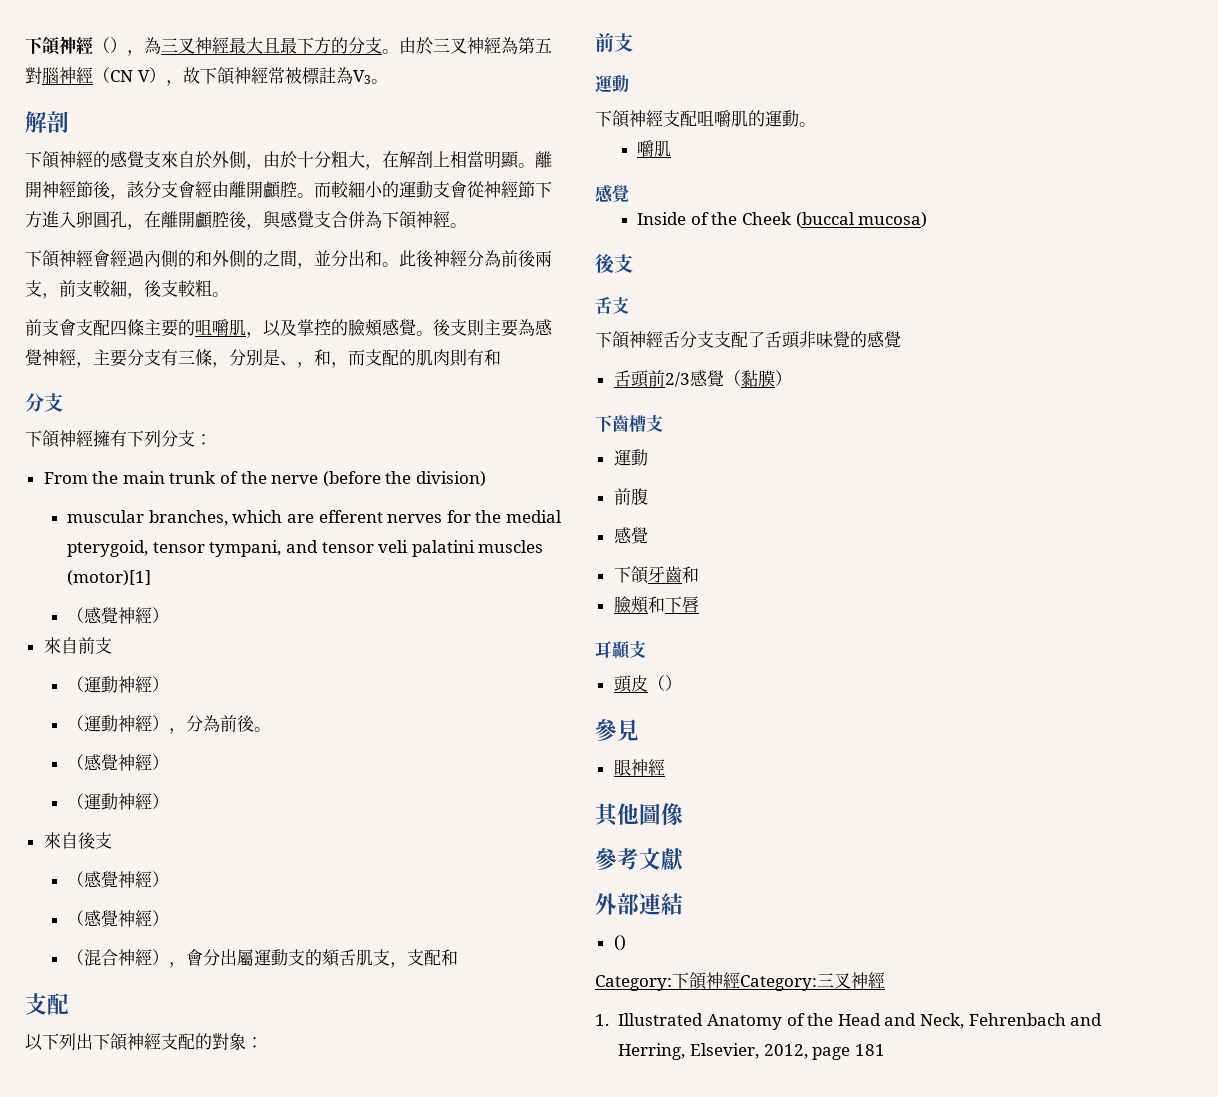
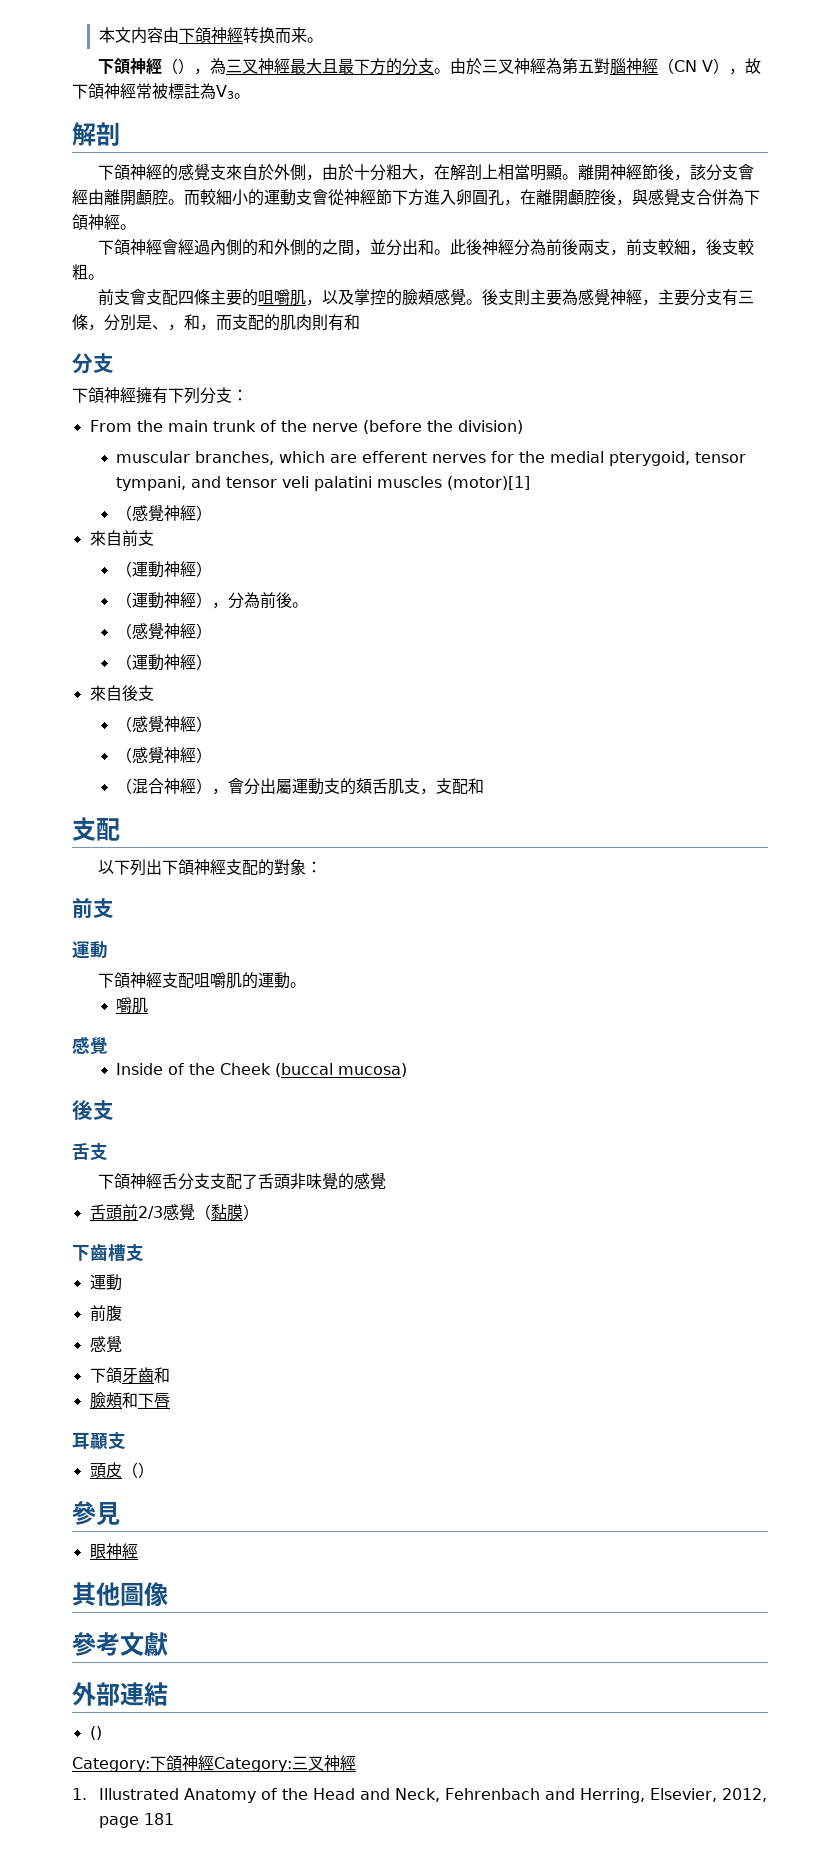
(25, 45) none -> [98,27,323,44] 本文内容由下頜神經转换而来。 //

